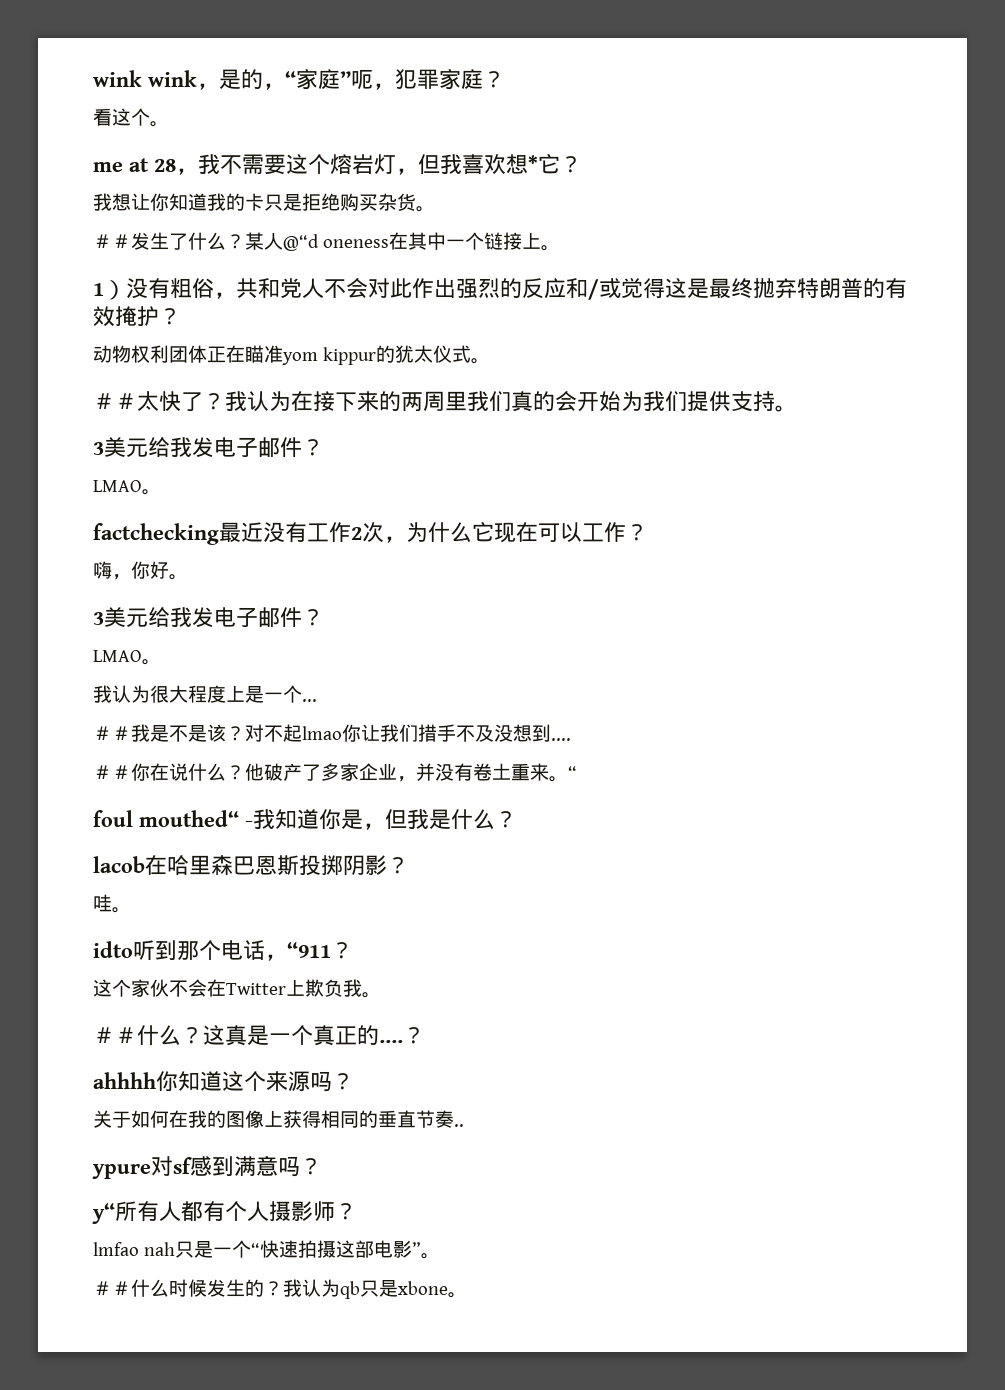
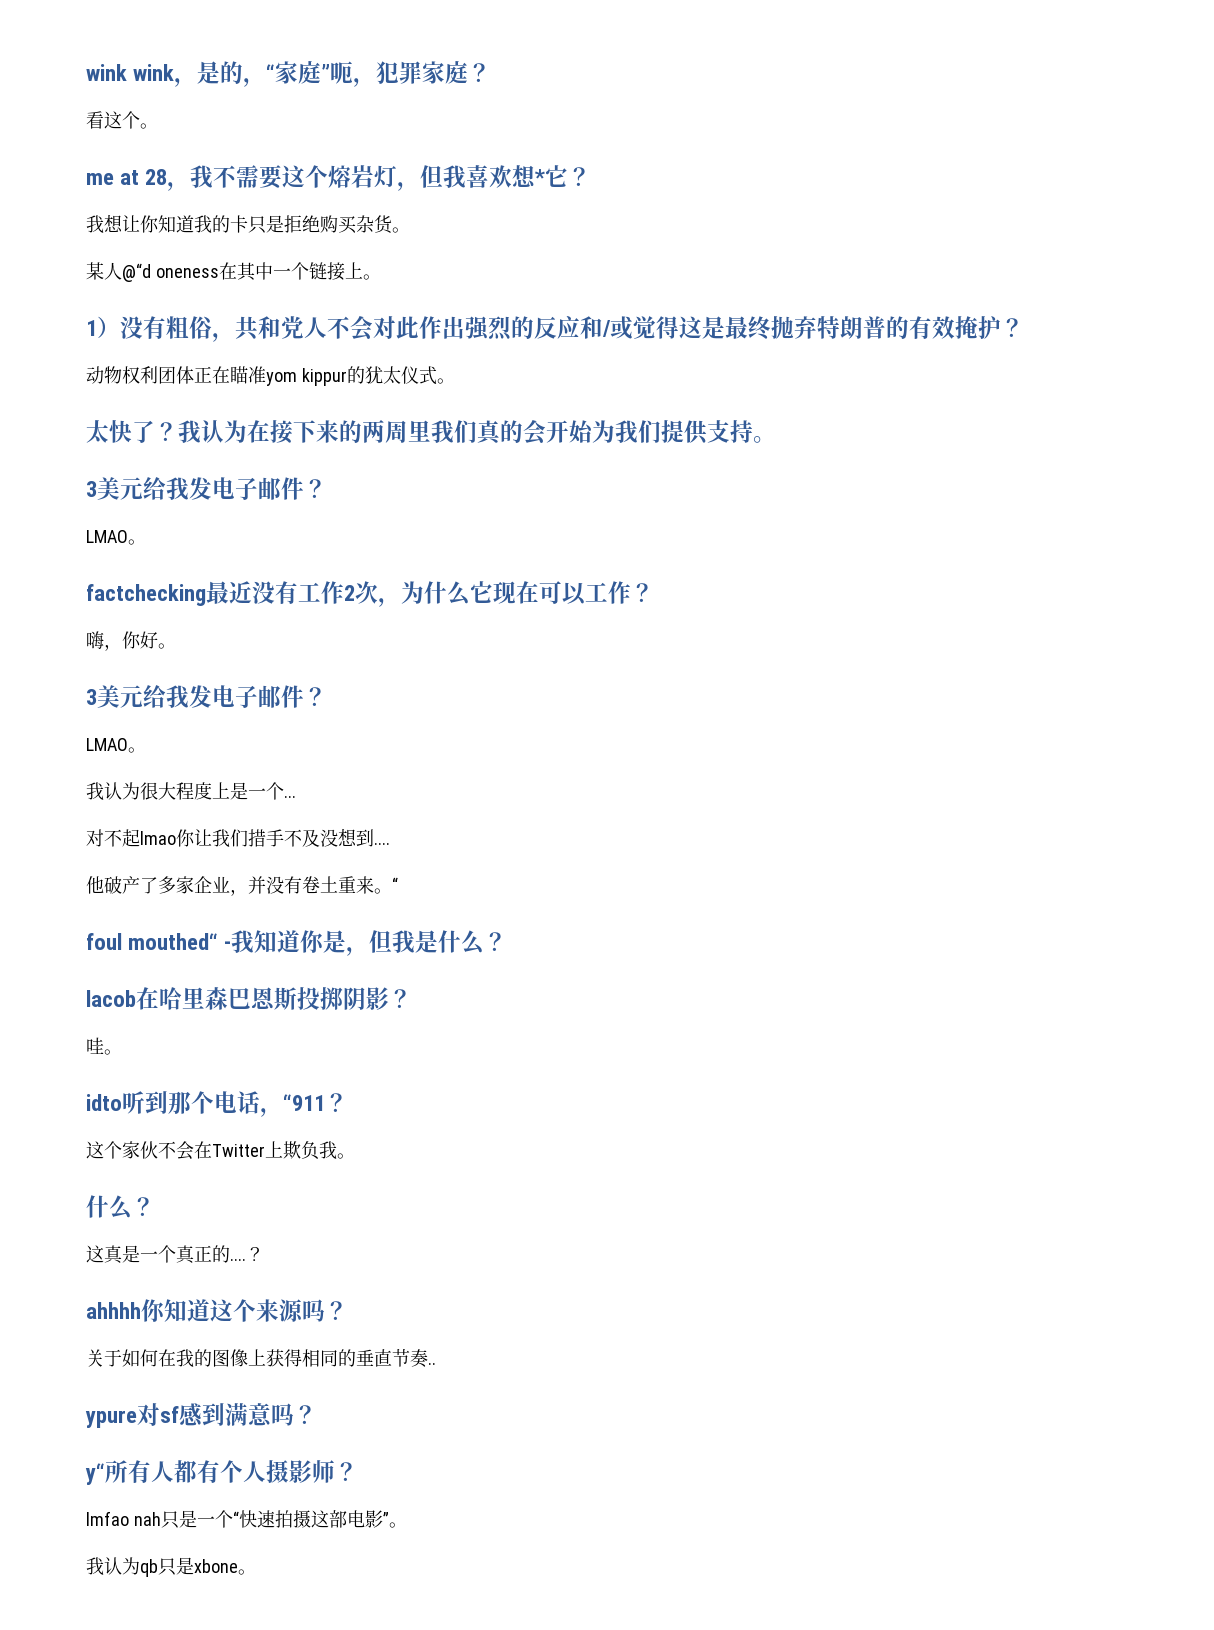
[93,232,245,250] ＃＃发生了什么？ -> (410, 230) none
[93,393,137,409] ＃＃ -> (455, 381) none
[93,724,245,742] ＃＃我是不是该？ -> (296, 796) none
[93,763,245,781] ＃＃你在说什么？ -> (390, 843) none
[93,1025,203,1046] ＃＃什么？ -> [86,1195,155,1220] 什么？ //
[93,1279,283,1297] ＃＃什么时候发生的？ -> (407, 1525) none

